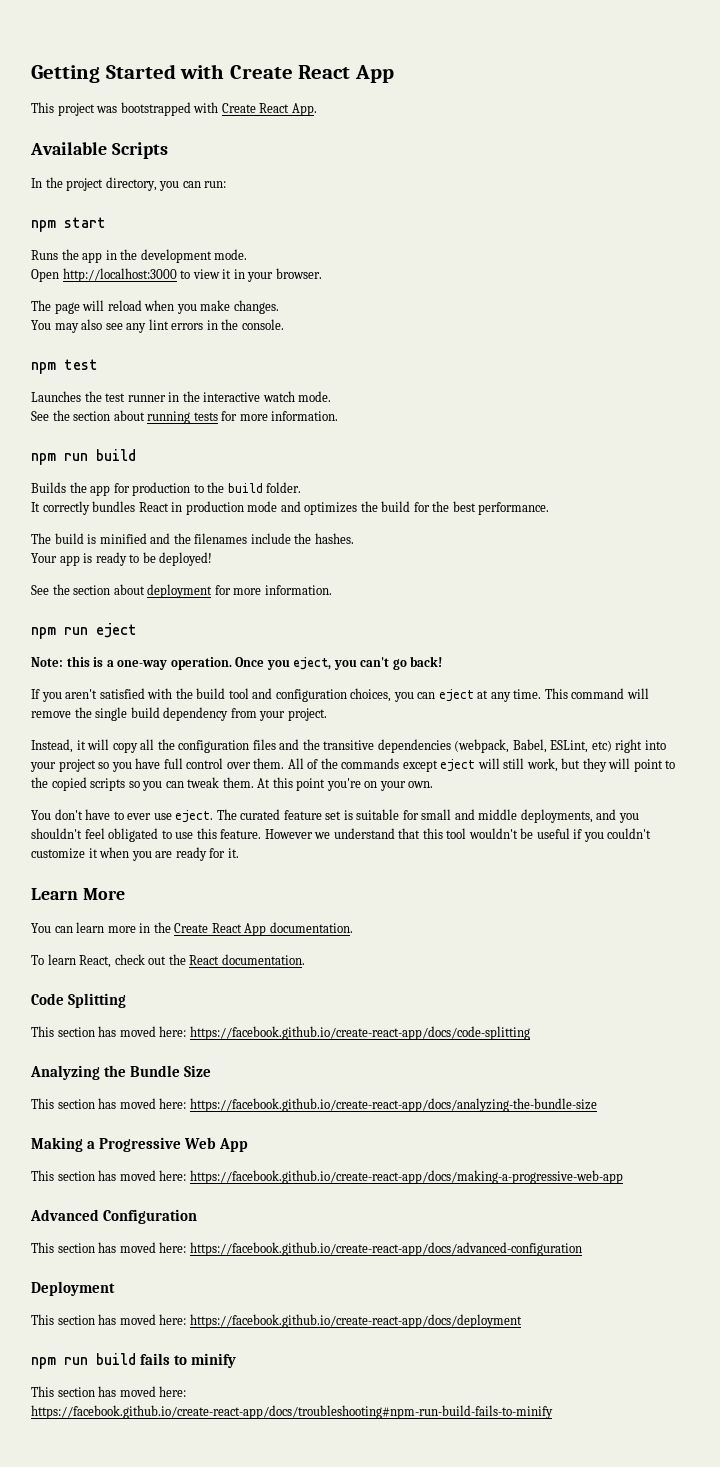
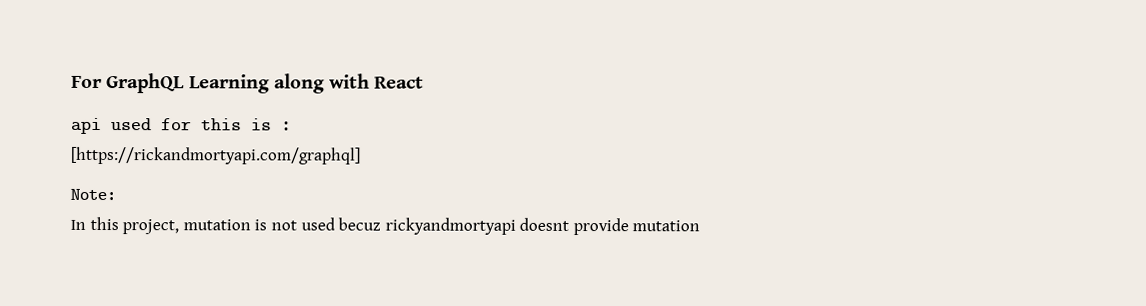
[31,64,394,83] [31,102,317,116] [30,142,168,159] [31,177,227,191] [31,217,106,232] [31,249,248,263] [31,268,322,282] [31,300,279,314] [31,319,284,333] [31,359,98,374] [31,391,332,402] [31,410,339,424] [31,449,136,465] [31,482,302,496] [31,501,550,515] [31,533,354,544] [31,552,213,566] [31,584,332,598] [31,623,137,639] [31,656,443,670] [31,688,649,702] [31,707,327,721] [31,739,666,753] [30,758,676,772] [31,777,434,791] [31,809,639,823] [31,828,652,842] [31,847,239,861] [31,888,125,900] [31,922,353,936] [31,954,305,968] [31,993,127,1008] [31,1026,530,1040] [30,1065,212,1080] [31,1098,597,1112] [31,1137,249,1152] [31,1170,623,1184] [30,1209,198,1224] [31,1242,582,1256] [31,1281,115,1296] [31,1314,522,1328] [31,1353,237,1369] [31,1386,187,1397] [31,1405,553,1419] Getting Started with Create React App // This project was bootstrapped with Create React App. // Available Scripts // In the project directory, you can run: // npm start // Runs the app in the development mode. // Open http://localhost:3000 to view it in your browser. // The page will reload when you make changes. // You may also see any lint errors in the console. // npm test // Launches the test runner in the interactive watch mode. // See the section about running tests for more information. // npm run build // Builds the app for production to the build folder. // It correctly bundles React in production mode and optimizes the build for the best performance. // The build is minified and the filenames include the hashes. // Your app is ready to be deployed! // See the section about deployment for more information. // npm run eject // Note: this is a one-way operation. Once you eject, you can't go back! // If you aren't satisfied with the build tool and configuration choices, you can eject at any time. This command will remove the single build dependency from your project. // Instead, it will copy all the configuration files and the transitive dependencies (webpack, Babel, ESLint, etc) right into your project so you have full control over them. All of the commands except eject will still work, but they will point to the copied scripts so you can tweak them. At this point you're on your own. // You don't have to ever use eject. The curated feature set is suitable for small and middle deployments, and you shouldn't feel obligated to use this feature. However we understand that this tool wouldn't be useful if you couldn't customize it when you are ready for it. // Learn More // You can learn more in the Create React App documentation. // To learn React, check out the React documentation. // Code Splitting // This section has moved here: https://facebook.github.io/create-react-app/docs/code-splitting // Analyzing the Bundle Size // This section has moved here: https://facebook.github.io/create-react-app/docs/analyzing-the-bundle-size // Making a Progressive Web App // This section has moved here: https://facebook.github.io/create-react-app/docs/making-a-progressive-web-app // Advanced Configuration // This section has moved here: https://facebook.github.io/create-react-app/docs/advanced-configuration // Deployment // This section has moved here: https://facebook.github.io/create-react-app/docs/deployment // npm run build fails to minify // This section has moved here: https://facebook.github.io/create-react-app/docs/troubleshooting#npm-run-build-fails-to-minify -> [71,73,425,94] [71,117,292,135] [70,146,361,165] [70,188,116,201] [70,216,701,236] For GraphQL Learning along with React // api used for this is : // [https://rickandmortyapi.com/graphql] // Note: // In this project, mutation is not used becuz rickyandmortyapi doesnt provide mutation

